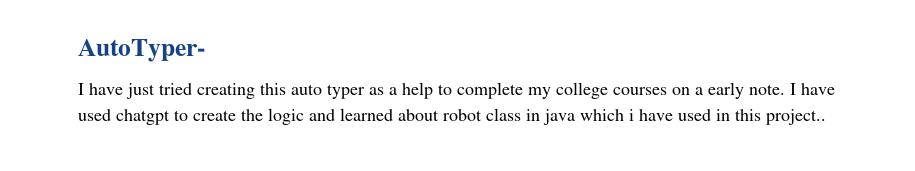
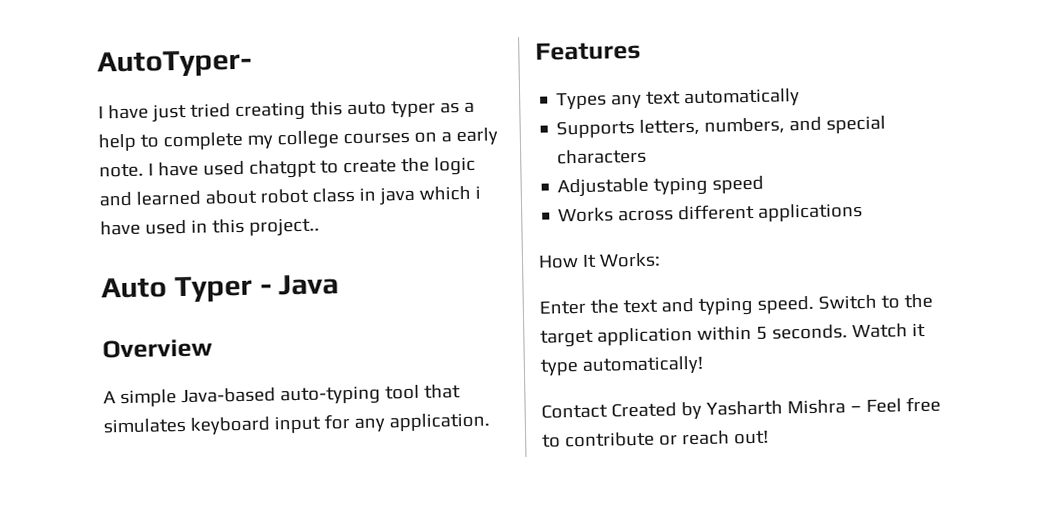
(826, 117) none -> [101,274,340,304] [102,338,213,359] [103,384,461,408] [103,412,490,435] [535,40,641,61] [556,88,801,110] [556,115,887,139] [557,148,648,165] [557,175,765,198] [558,202,864,223] [538,252,661,269] [539,293,933,316] [540,322,926,348] [540,355,704,376] [541,396,941,420] [542,430,769,448] // Auto Typer - Java // Overview // A simple Java-based auto-typing tool that simulates keyboard input for any application. // Features // Types any text automatically // Supports letters, numbers, and special characters // Adjustable typing speed // Works across different applications // How It Works: // Enter the text and typing speed. Switch to the target application within 5 seconds. Watch it type automatically! // Contact Created by Yasharth Mishra – Feel free to contribute or reach out!

